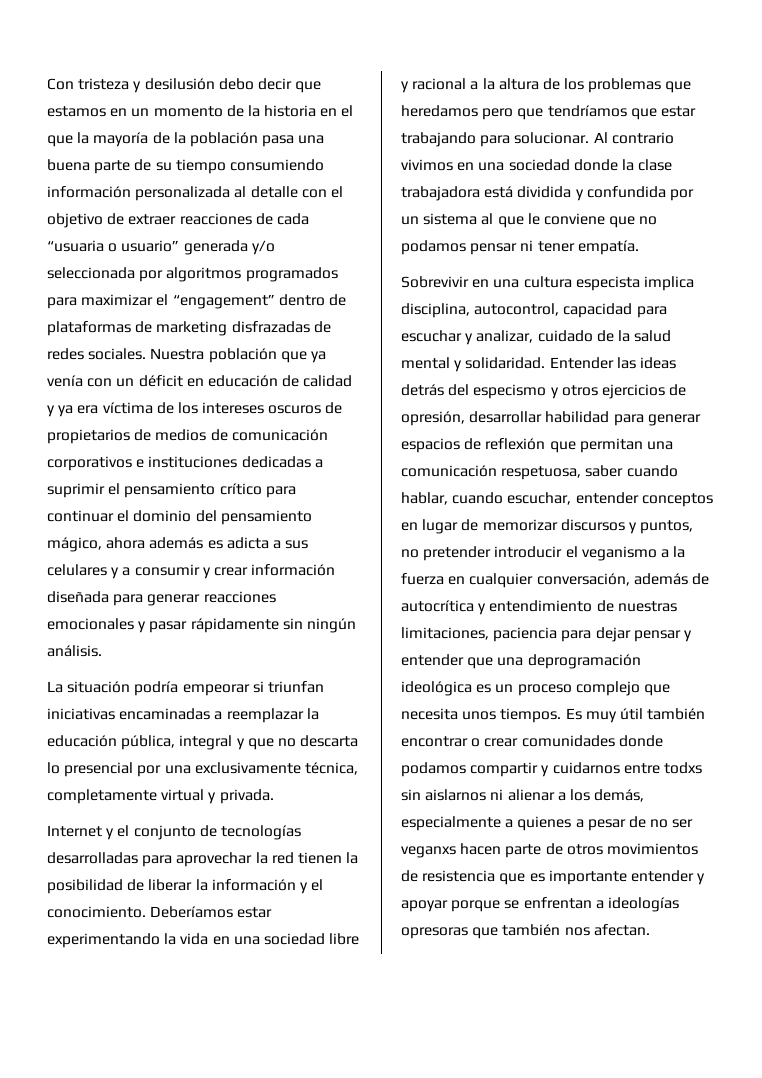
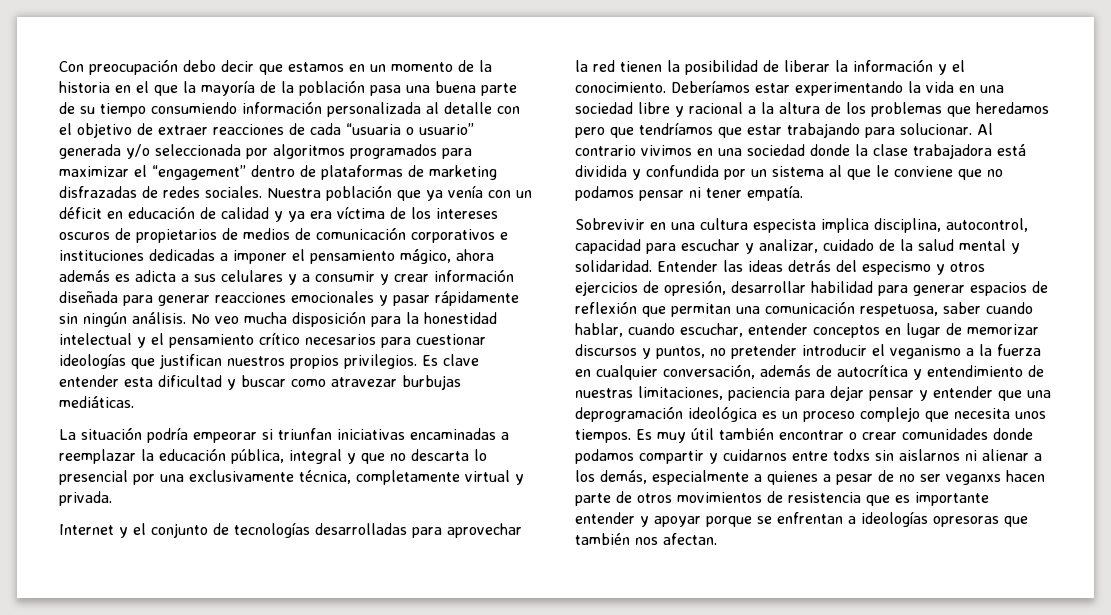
[78,78,215,93] tristeza y desilusión -> [89,59,178,75] preocupación
[47,483,296,498] [47,510,312,525] suprimir el pensamiento crítico para continuar el dominio del pensamiento -> [233,249,395,264] imponer el pensamiento
(102, 651) none -> [191,311,497,327] [59,332,486,348] [59,353,479,369] [59,375,461,390] [59,396,134,408] No veo mucha disposición para la honestidad intelectual y el pensamiento crítico necesarios para cuestionar ideologías que justifican nuestros propios privilegios. Es clave entender esta dificultad y buscar como atravezar burbujas mediáticas.

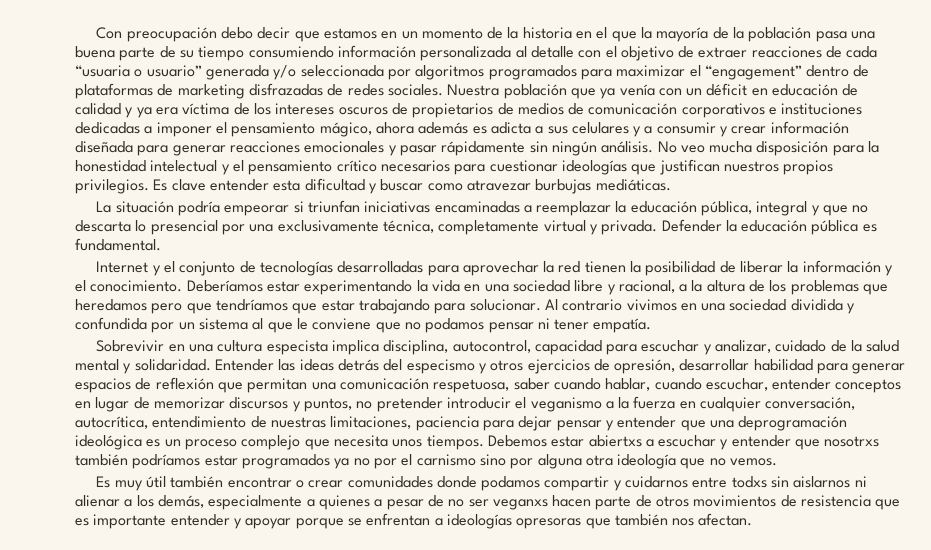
(112, 498) none -> [661,219,877,235] [75,238,161,251] Defender la educación pública es fundamental.
[689,102,743,114] racional -> [618,280,675,293] racional,
[810,144,1026,159] donde la clase trabajadora está -> (787, 305) none
[760,364,922,380] además de autocrítica y -> [75,416,148,429] autocrítica,
(631, 436) none -> [487,435,880,450] [75,454,778,469] Debemos estar abiertxs a escuchar y entender que nosotrxs también podríamos estar programados ya no por el carnismo sino por alguna otra ideología que no vemos. //

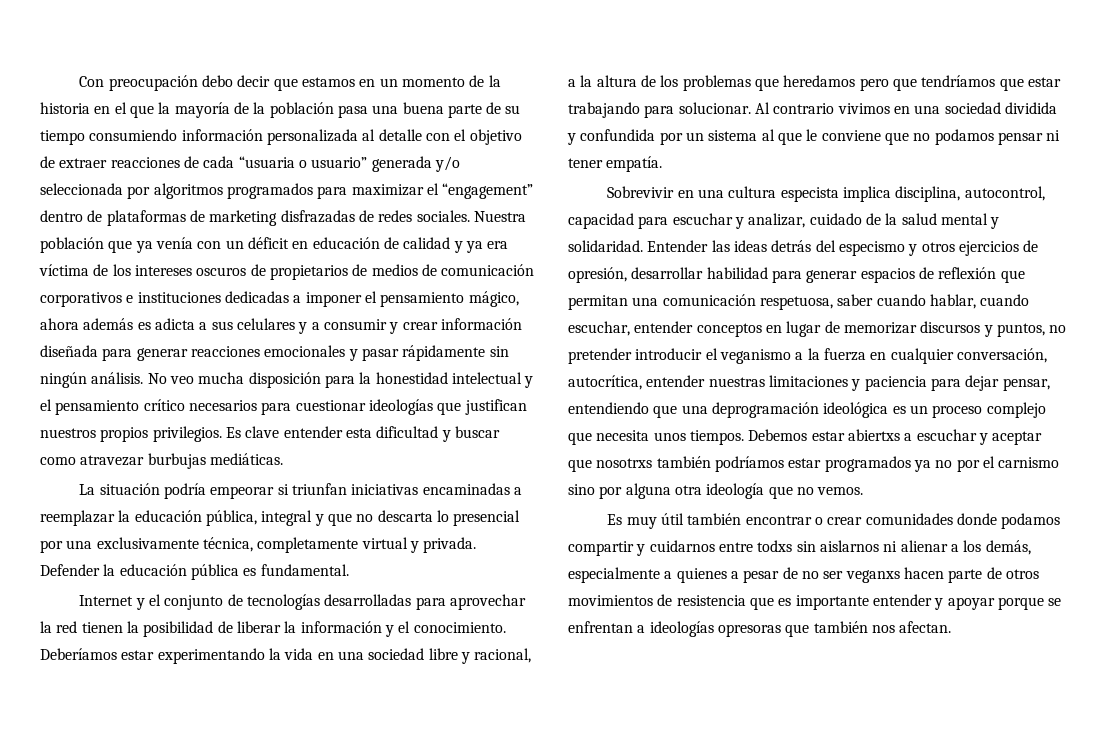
[152,416,677,431] entendimiento de nuestras limitaciones, paciencia para dejar pensar y entender -> [646,375,1050,391] [568,402,649,414] entender nuestras limitaciones y paciencia para dejar pensar, entendiendo
[731,435,791,447] entender -> [992,431,1043,445] aceptar

